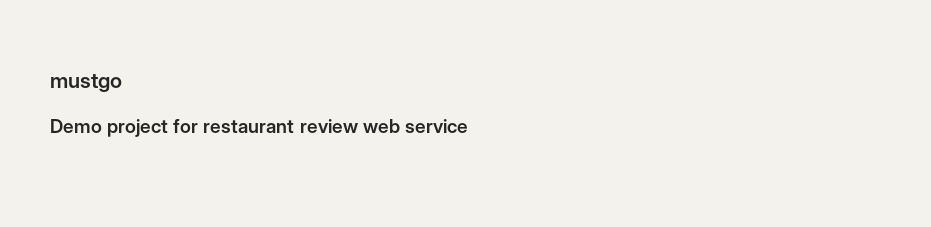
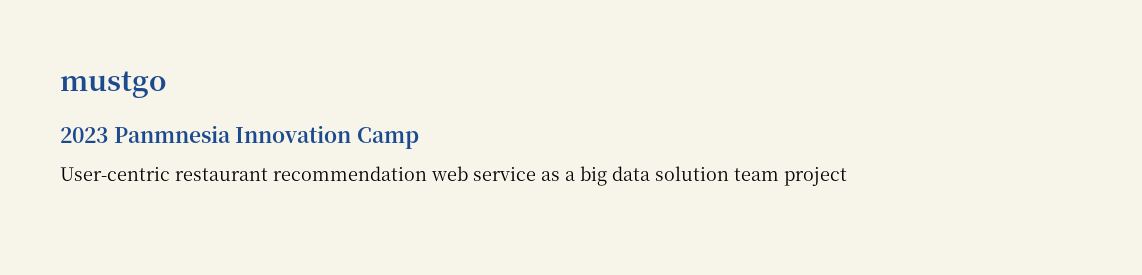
[50,119,468,137] Demo project for restaurant review web service -> [60,125,420,149] [60,166,847,186] 2023 Panmnesia Innovation Camp // User-centric restaurant recommendation web service as a big data solution team project

